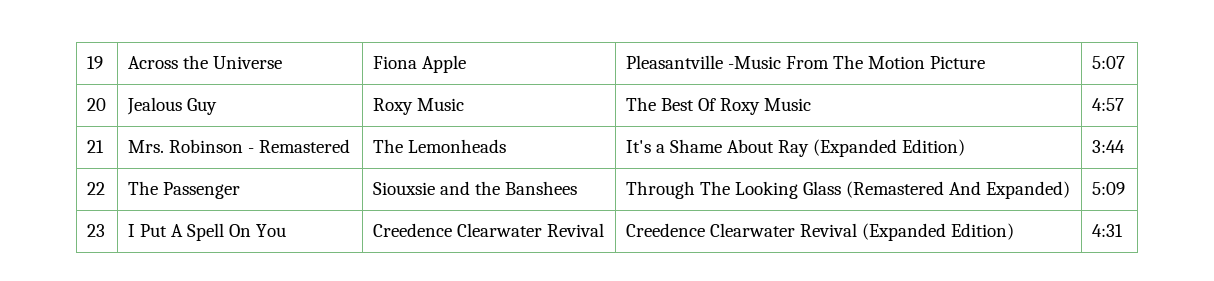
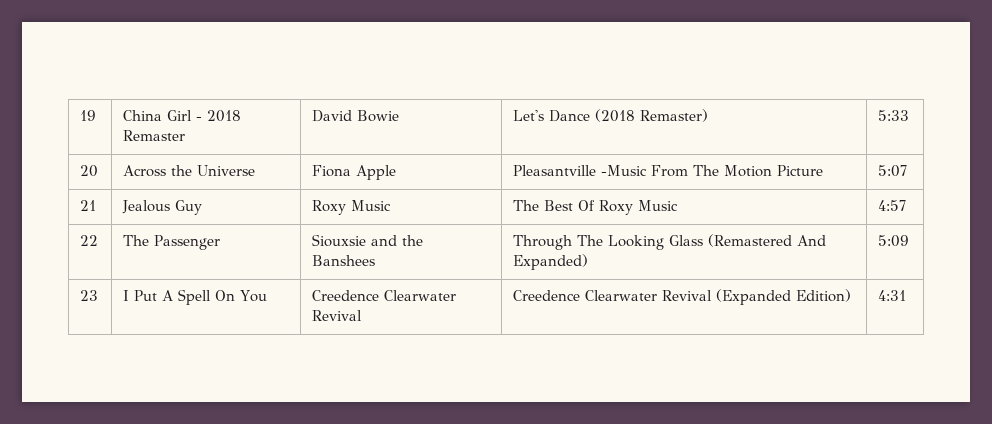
(103, 62) none -> [123,110,242,122] [123,130,186,141] [312,110,400,122] [513,109,709,122] [878,110,910,121] [80,165,99,177] | China Girl - 2018 Remaster | David Bowie | Let's Dance (2018 Remaster) | 5:33 // 20
[86,98,106,111] 20 -> [80,200,97,211] 21
[86,140,104,153] [127,139,350,153] [372,139,506,153] [625,139,965,157] [1091,140,1125,153] // 21 | Mrs. Robinson - Remastered | The Lemonheads | It's a Shame About Ray (Expanded Edition) | 3:44 -> (907, 205) none

